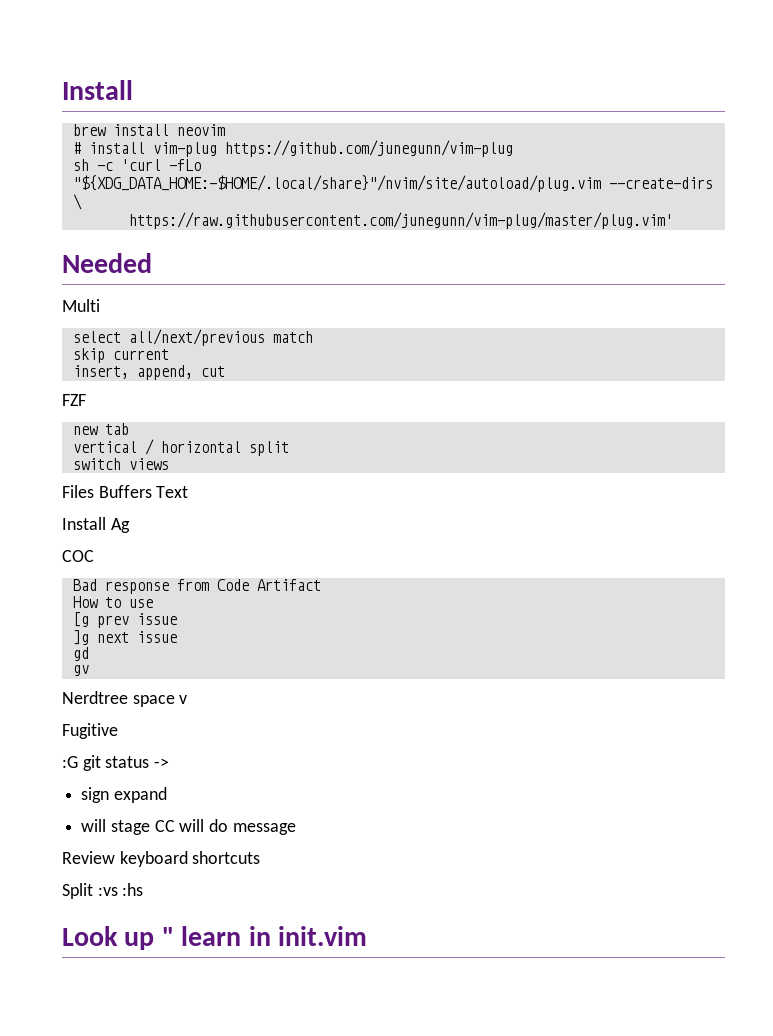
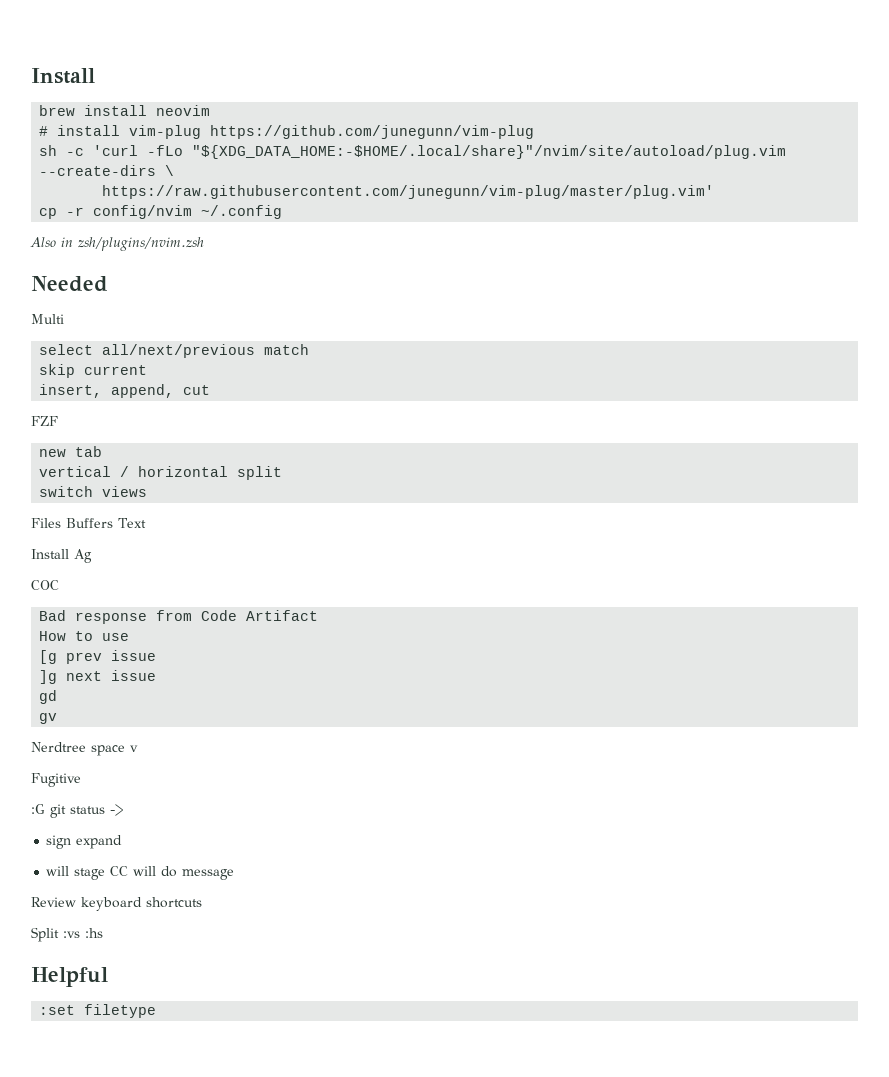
(673, 220) none -> [39,205,283,219] [30,237,204,251] // cp -r config/nvim ~/.config // Also in zsh/plugins/nvim.zsh
[62,926,368,950] Look up " learn in init.vim -> [31,967,108,987] [39,1004,157,1018] Helpful // :set filetype

